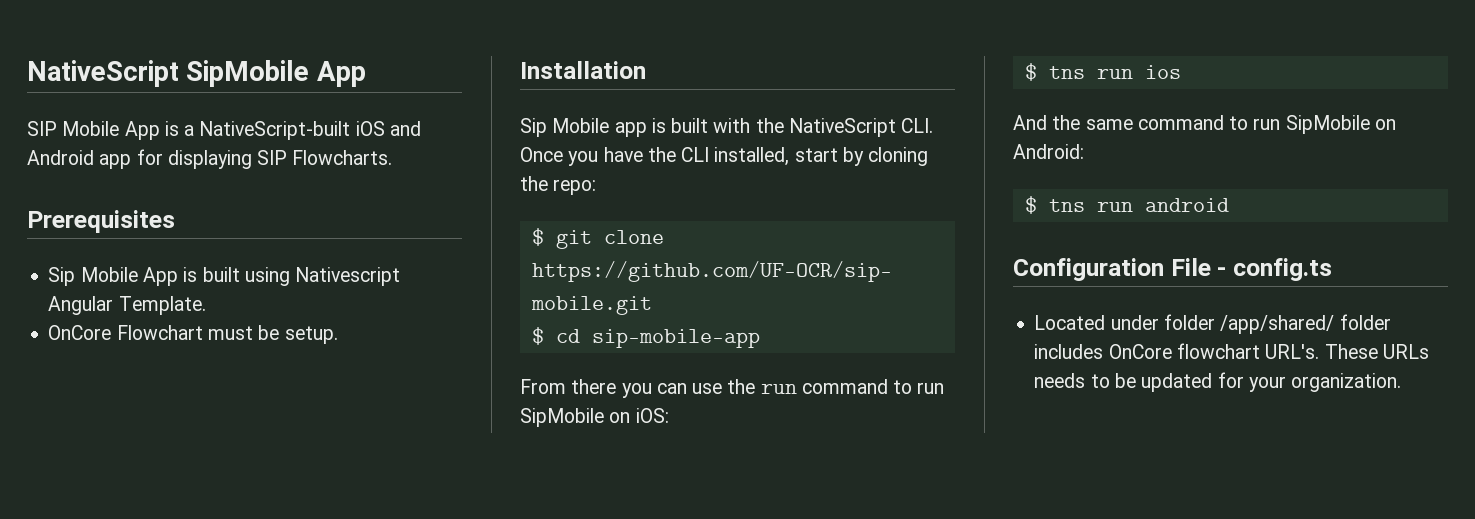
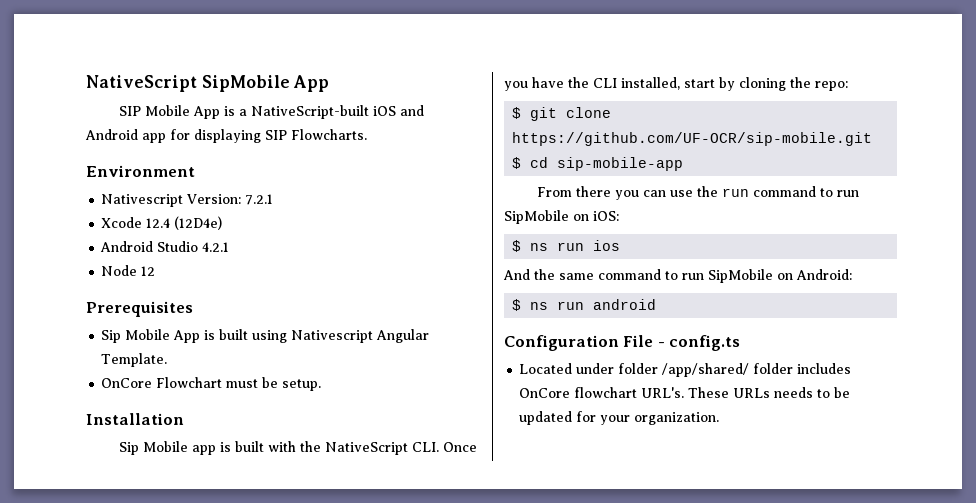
(393, 157) none -> [86,165,195,177] [101,194,274,207] [101,216,223,230] [100,241,230,252] [101,265,156,276] // Environment // Nativescript Version: 7.2.1 // Xcode 12.4 (12D4e) // Android Studio 4.2.1 // Node 12
[1048,66,1085,79] tns -> [530,243,549,251] ns
[1048,199,1085,212] tns -> [530,302,549,310] ns

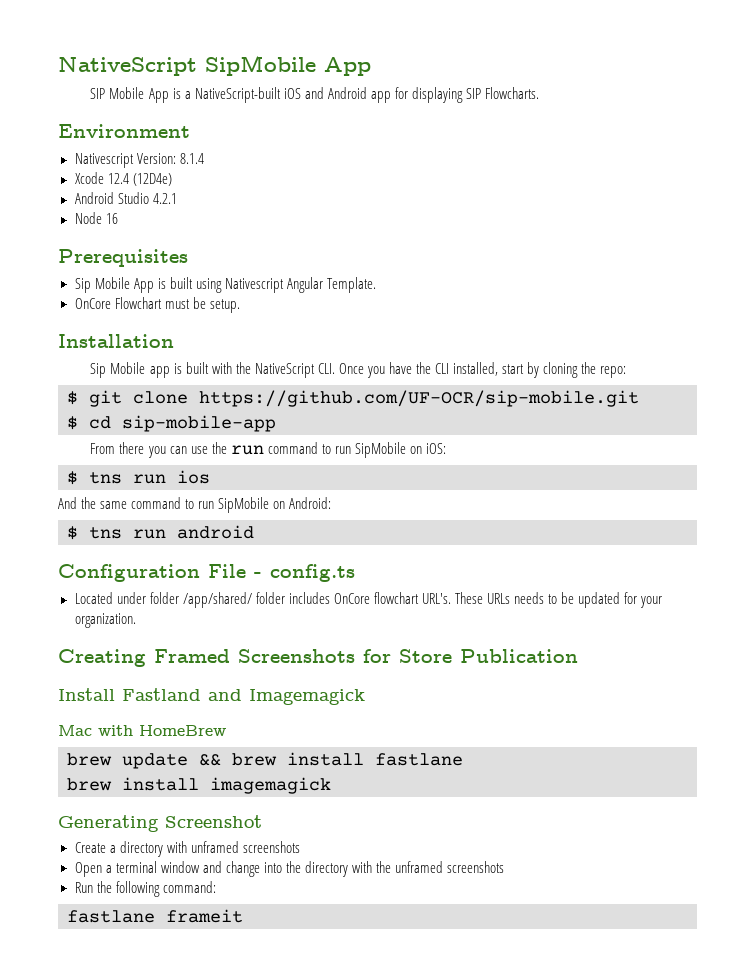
[245,194,274,205] 7.2.1 -> [179,153,204,164] 8.1.4
[141,266,156,276] 12 -> [105,213,118,224] 16
[530,243,549,251] ns -> [89,472,122,484] tns
[530,302,549,310] ns -> [89,527,122,539] tns
(720, 418) none -> [58,649,578,667] [58,688,365,705] [58,725,226,736] [67,752,463,769] [67,777,331,794] [58,815,262,832] [74,841,300,857] [74,861,505,877] [74,881,216,897] [67,909,243,923] // Creating Framed Screenshots for Store Publication // Install Fastland and Imagemagick // Mac with HomeBrew // brew update && brew install fastlane // brew install imagemagick // Generating Screenshot // Create a directory with unframed screenshots // Open a terminal window and change into the directory with the unframed screenshots // Run the following command: // fastlane frameit

